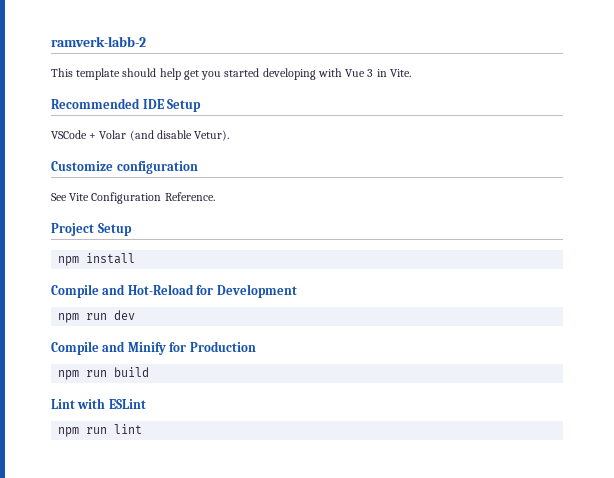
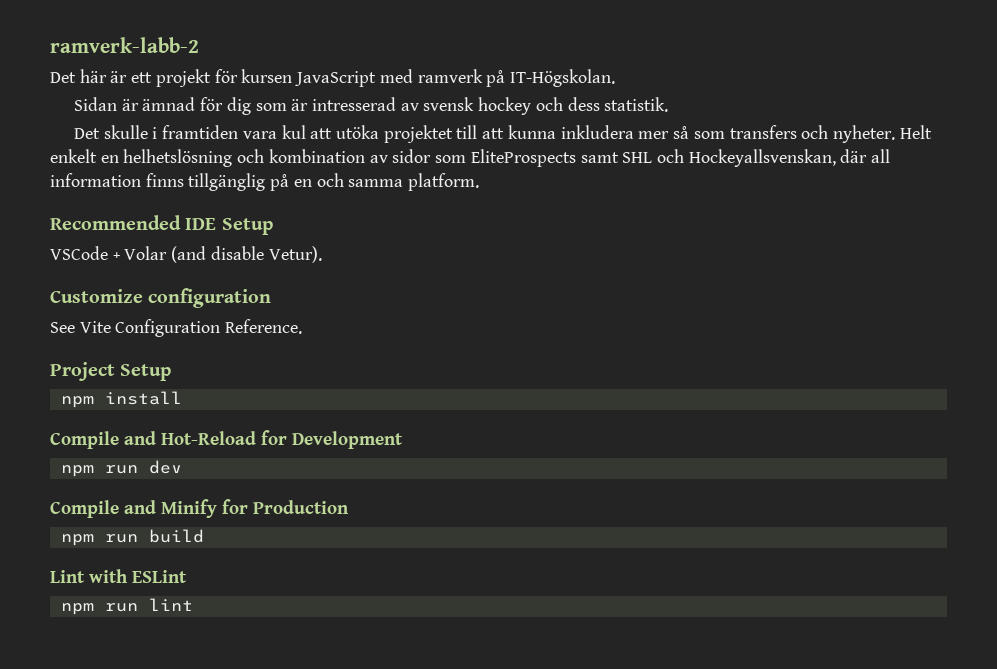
[51,68,411,80] This template should help get you started developing with Vue 3 in Vite. -> [50,69,615,87] [73,97,669,115] [73,125,932,143] [50,149,891,167] [50,173,480,191] Det här är ett projekt för kursen JavaScript med ramverk på IT-Högskolan. // Sidan är ämnad för dig som är intresserad av svensk hockey och dess statistik. // Det skulle i framtiden vara kul att utöka projektet till att kunna inkludera mer så som transfers och nyheter. Helt enkelt en helhetslösning och kombination av sidor som EliteProspects samt SHL och Hockeyallsvenskan, där all information finns tillgänglig på en och samma platform.

